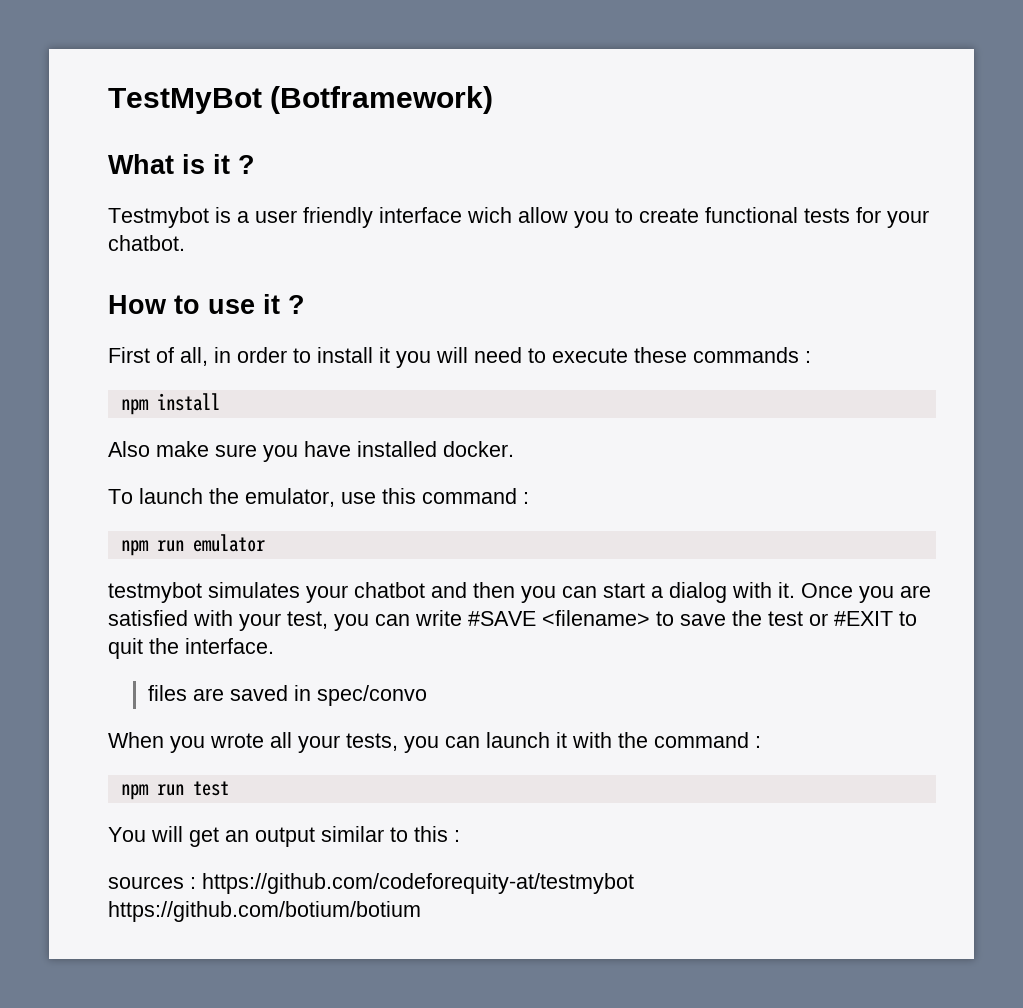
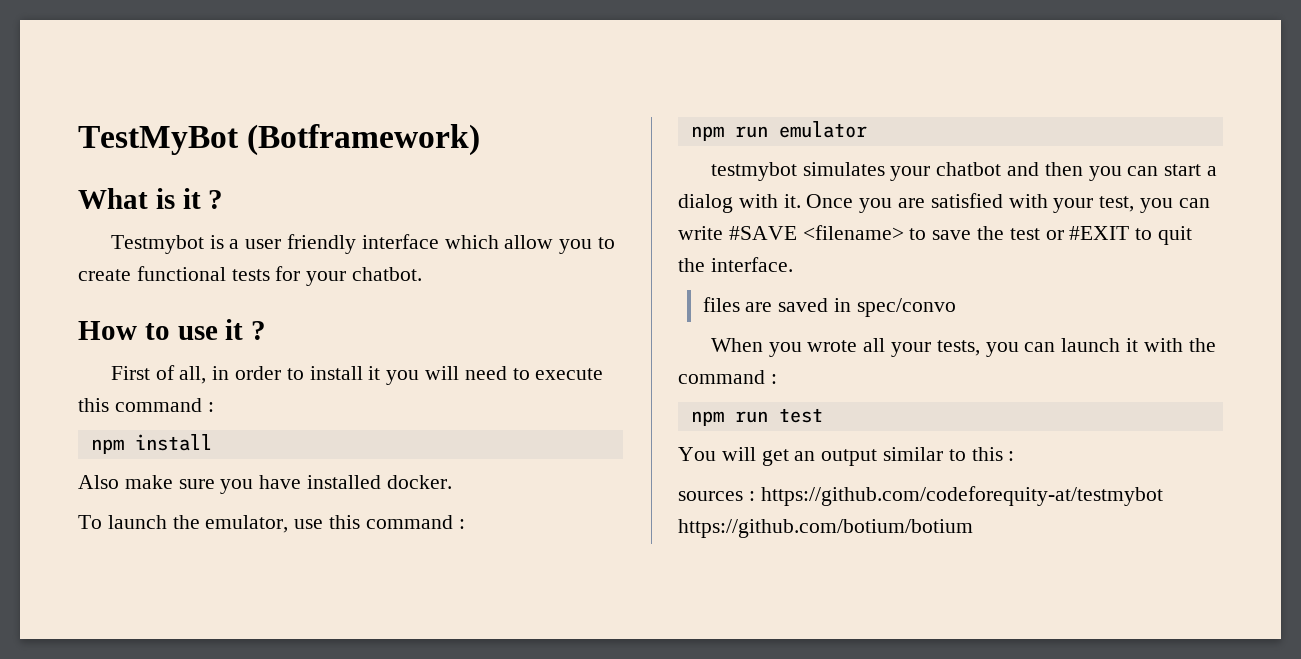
[467,207,512,223] wich -> [444,235,499,249] which
[634,347,799,363] these commands -> [78,398,202,412] this command

